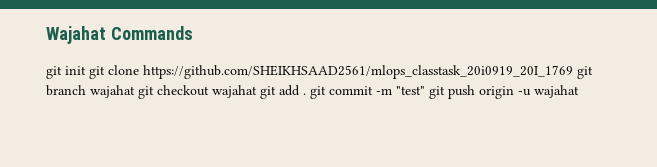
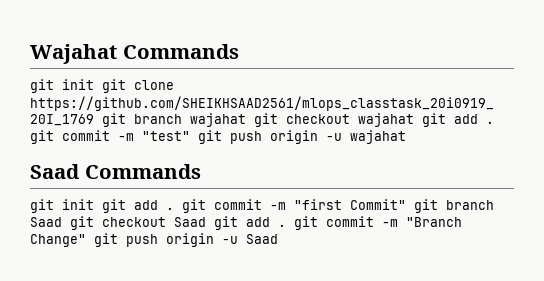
(579, 91) none -> [30,164,201,179] [30,199,494,213] [30,216,462,230] [30,233,278,247] // Saad Commands // git init git add . git commit -m "first Commit" git branch Saad git checkout Saad git add . git commit -m "Branch Change" git push origin -u Saad

